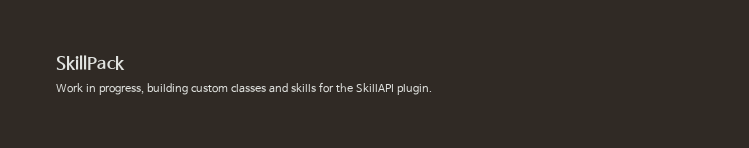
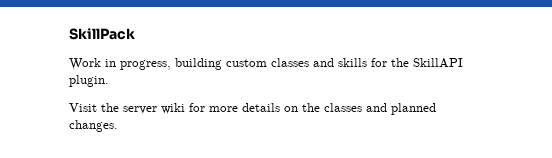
(432, 89) none -> [69,103,436,115] [69,120,118,132] // Visit the server wiki for more details on the classes and planned changes.

